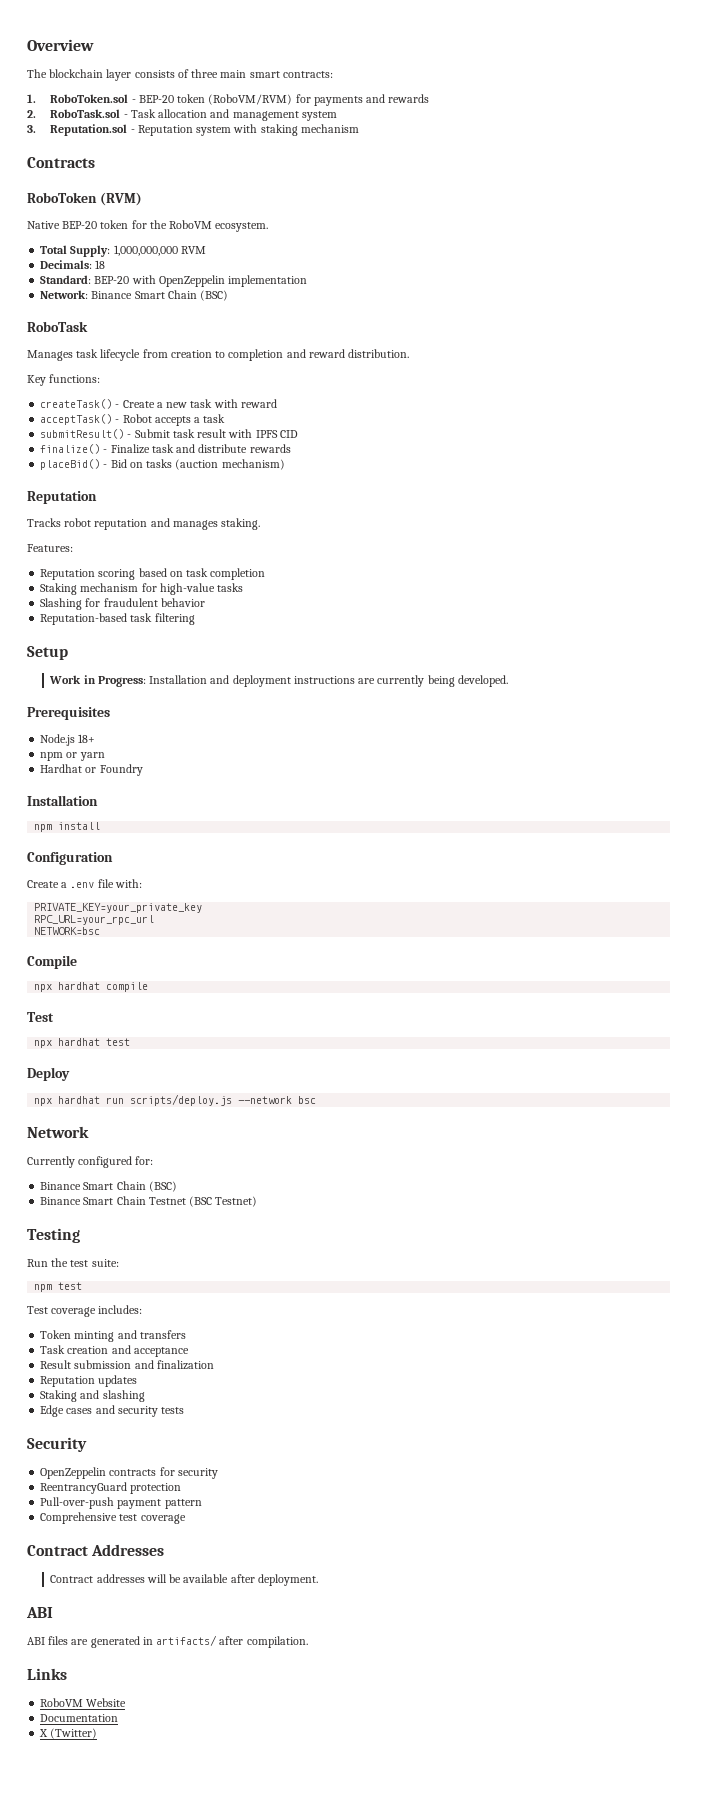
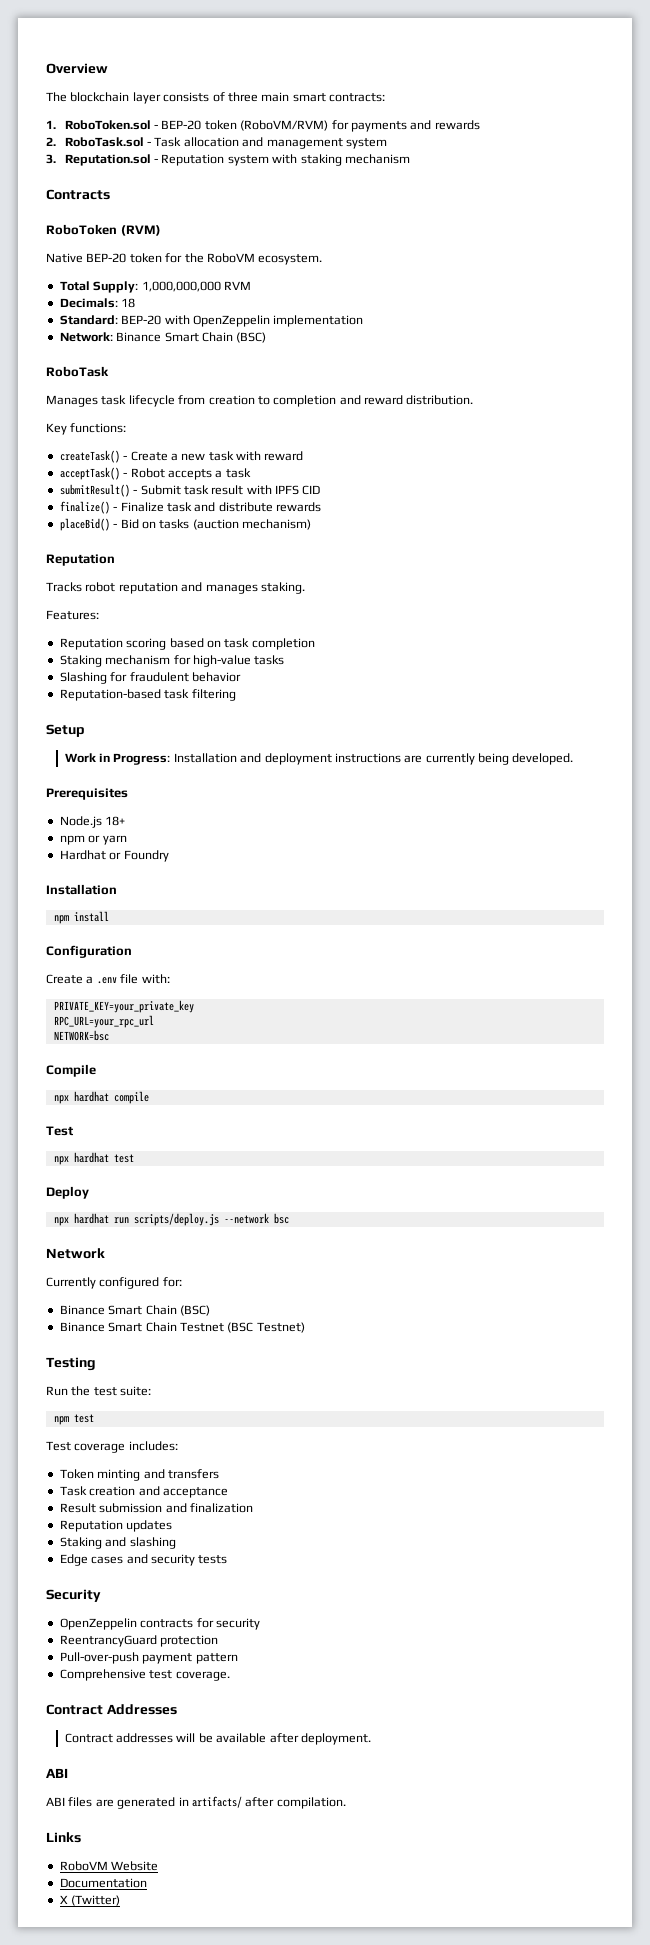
[140,1514,186,1524] coverage -> [175,1671,230,1681] coverage.

